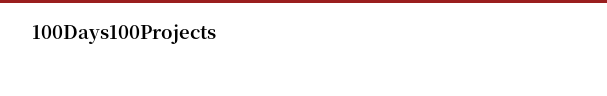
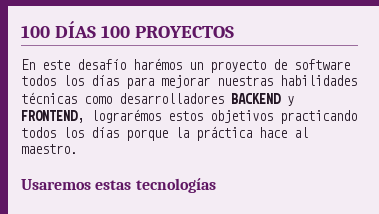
[32,24,216,44] 100Days100Projects -> [21,21,234,38] [21,58,350,73] [21,75,357,89] [21,92,294,106] [21,109,357,124] [21,126,308,141] [21,144,77,154] [21,178,216,193] 100 DÍAS 100 PROYECTOS // En este desafío harémos un proyecto de software todos los días para mejorar nuestras habilidades técnicas como desarrolladores BACKEND y FRONTEND, lograrémos estos objetivos practicando todos los días porque la práctica hace al maestro. // Usaremos estas tecnologías

